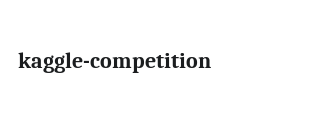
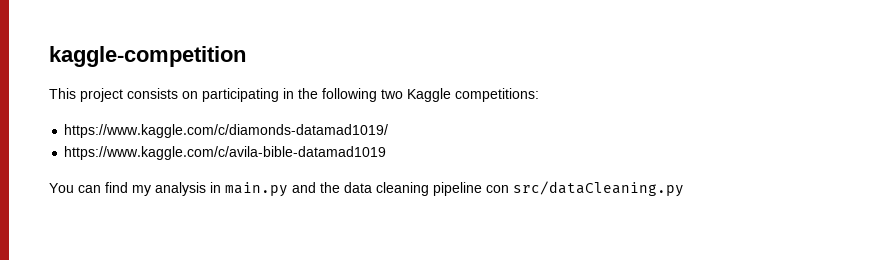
(211, 62) none -> [49,88,539,102] [64,124,389,138] [64,146,387,160] [49,181,684,197] // This project consists on participating in the following two Kaggle competitions: // https://www.kaggle.com/c/diamonds-datamad1019/ // https://www.kaggle.com/c/avila-bible-datamad1019 // You can find my analysis in main.py and the data cleaning pipeline con src/dataCleaning.py

